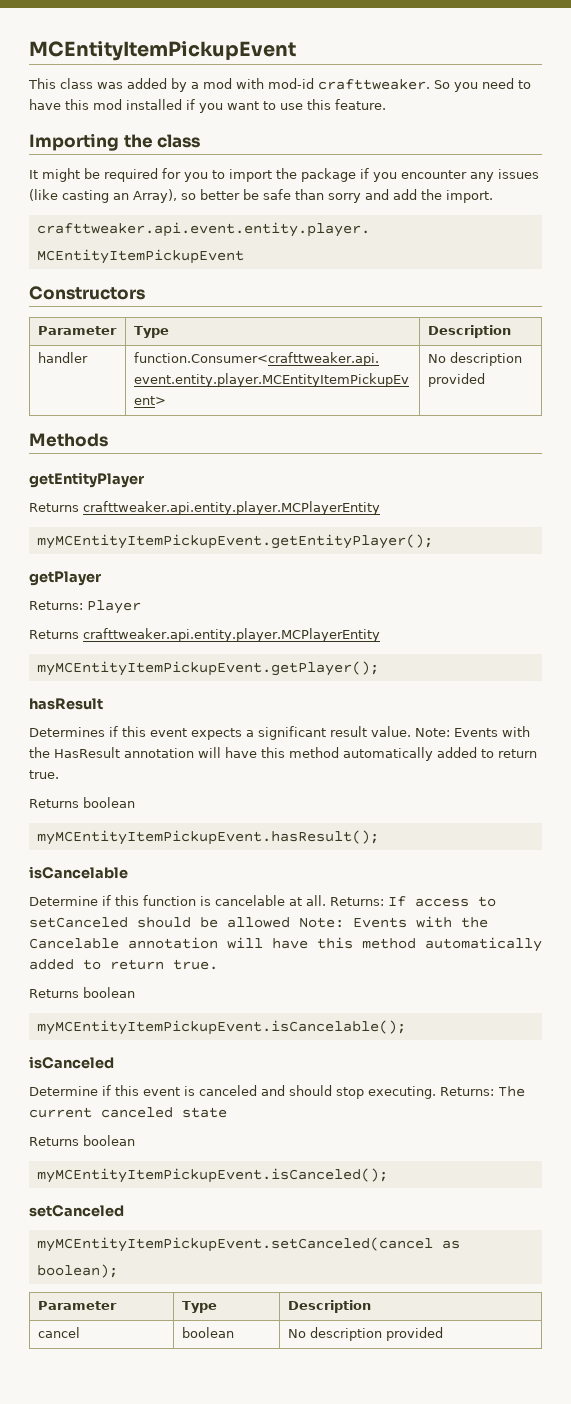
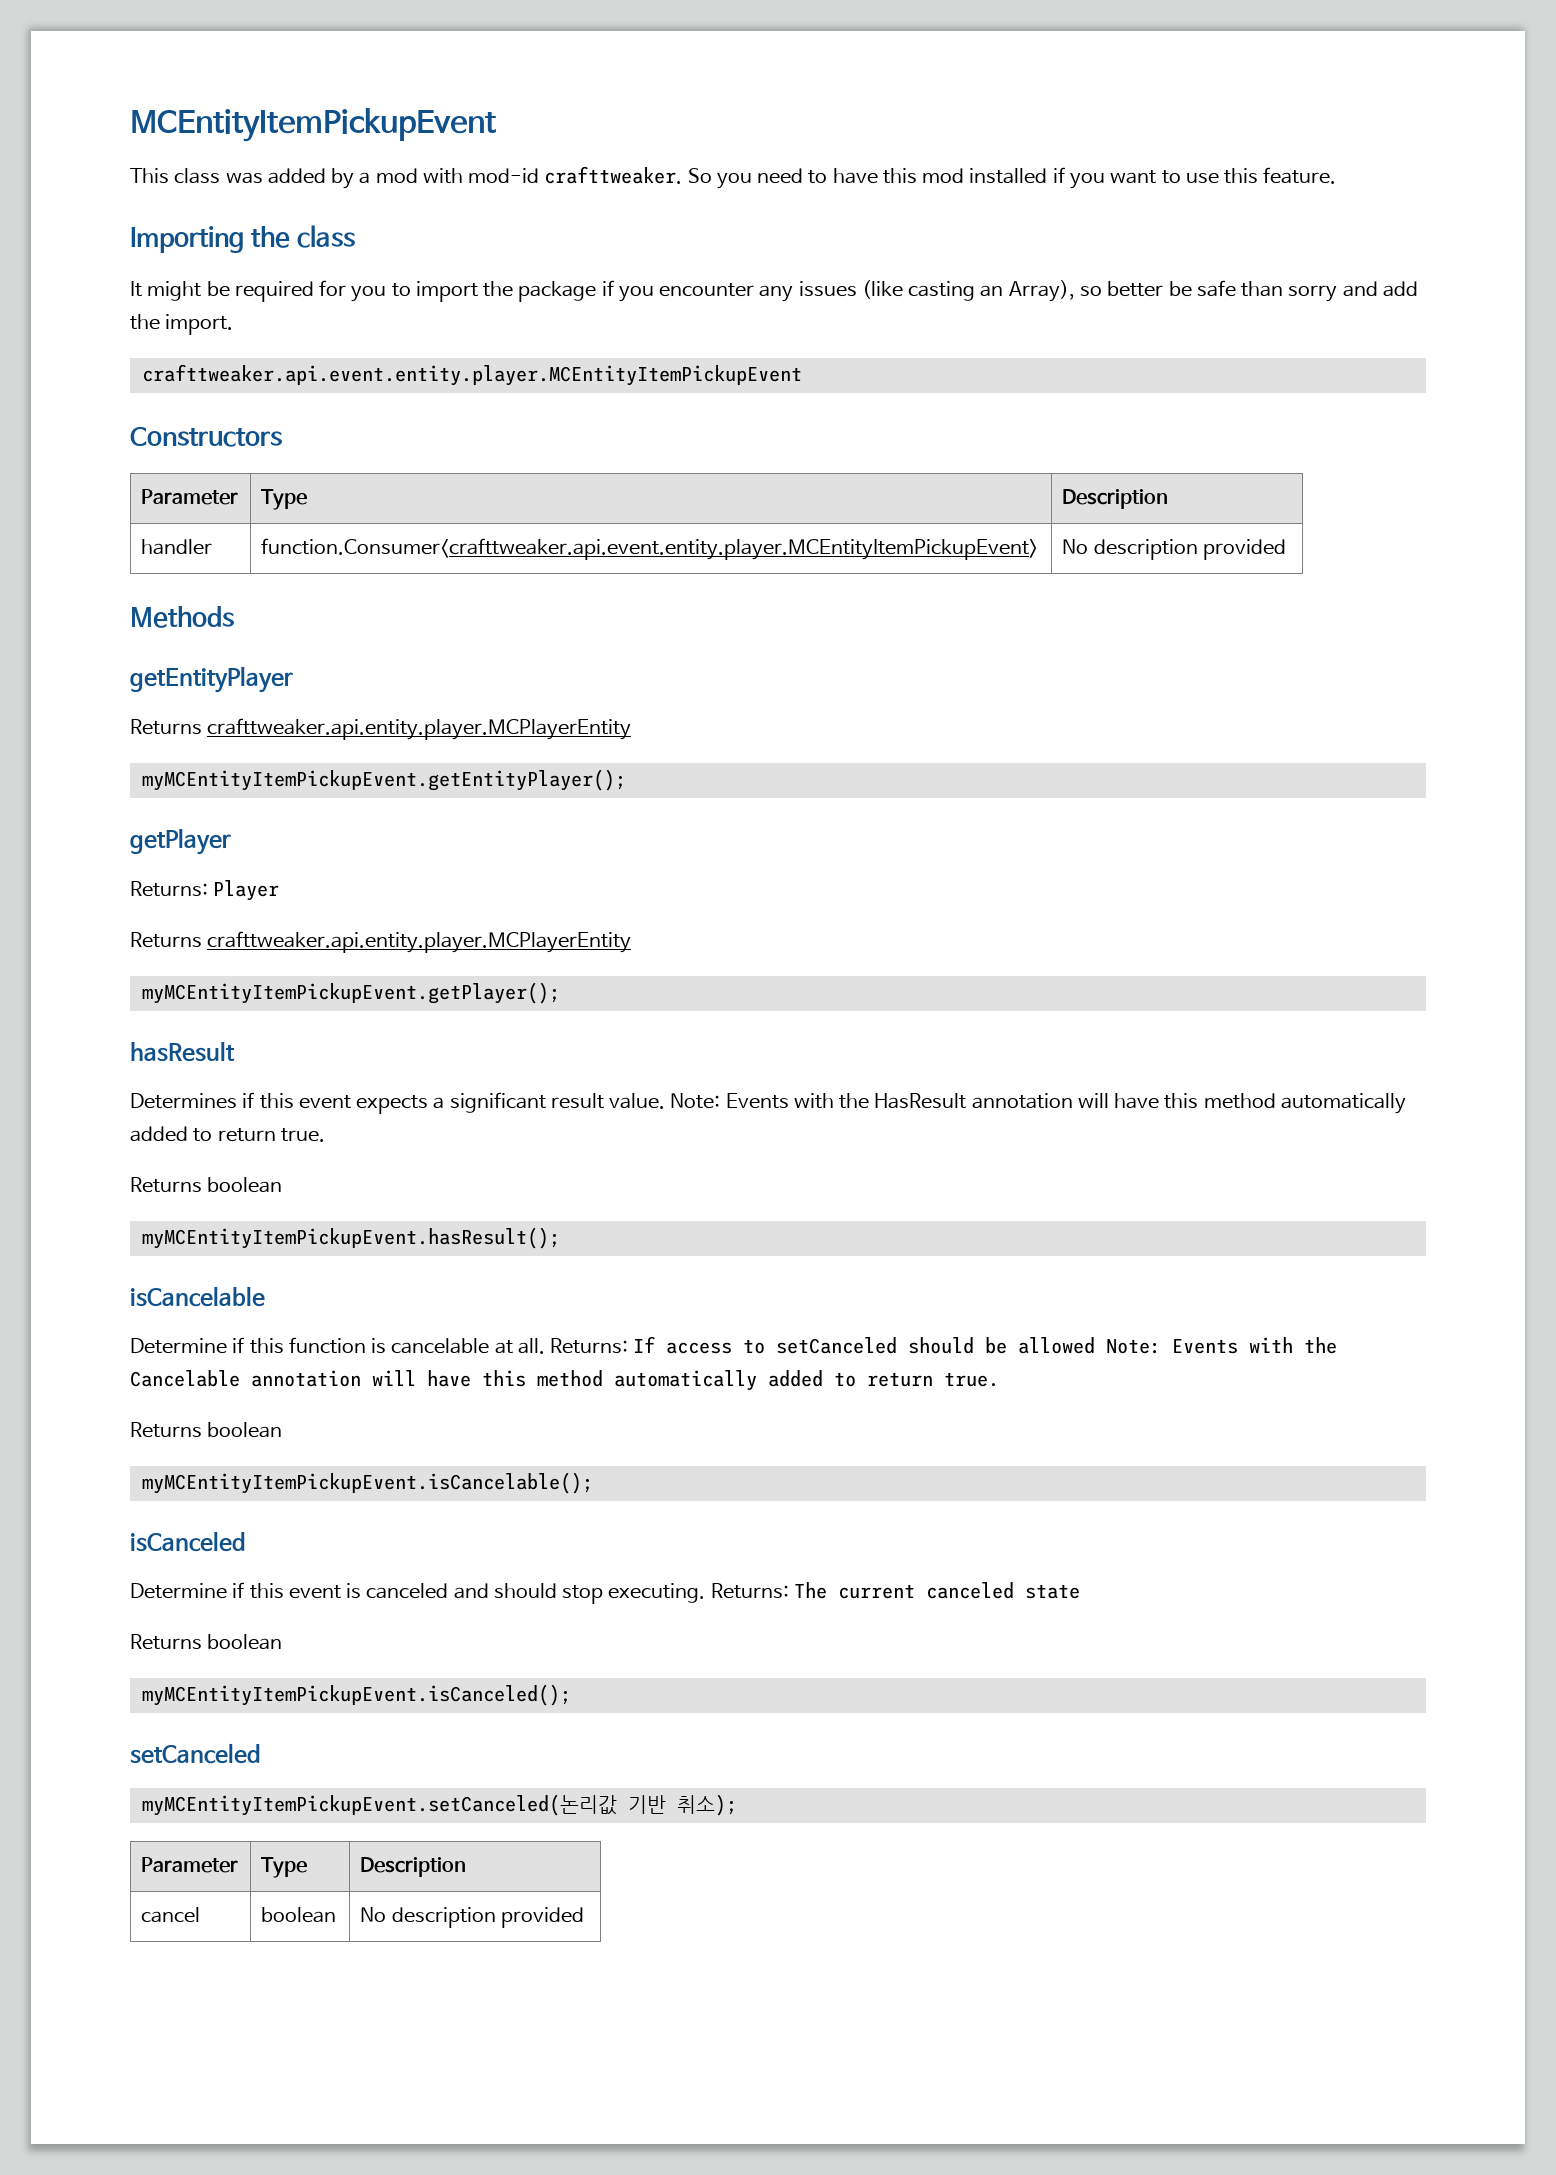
[36,1237,460,1252] [36,1264,118,1278] myMCEntityItemPickupEvent.setCanceled(cancel as boolean); -> [141,1794,737,1816] myMCEntityItemPickupEvent.setCanceled(논리값 기반 취소);

